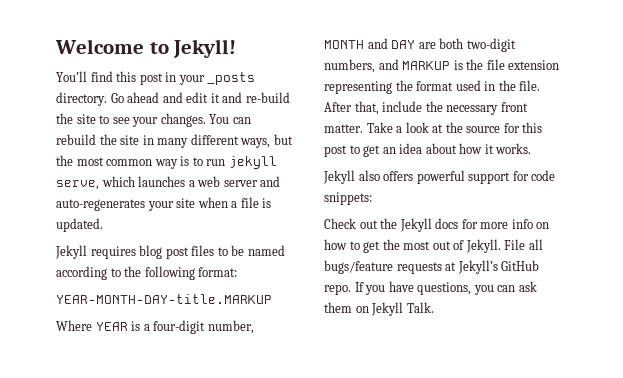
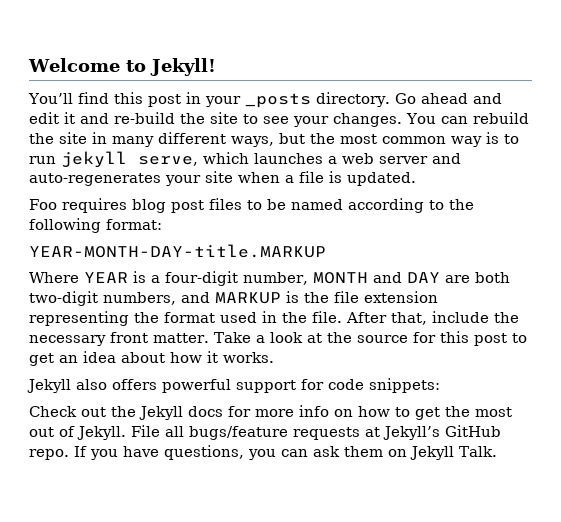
[55,245,87,259] Jekyll -> [29,199,57,210] Foo

